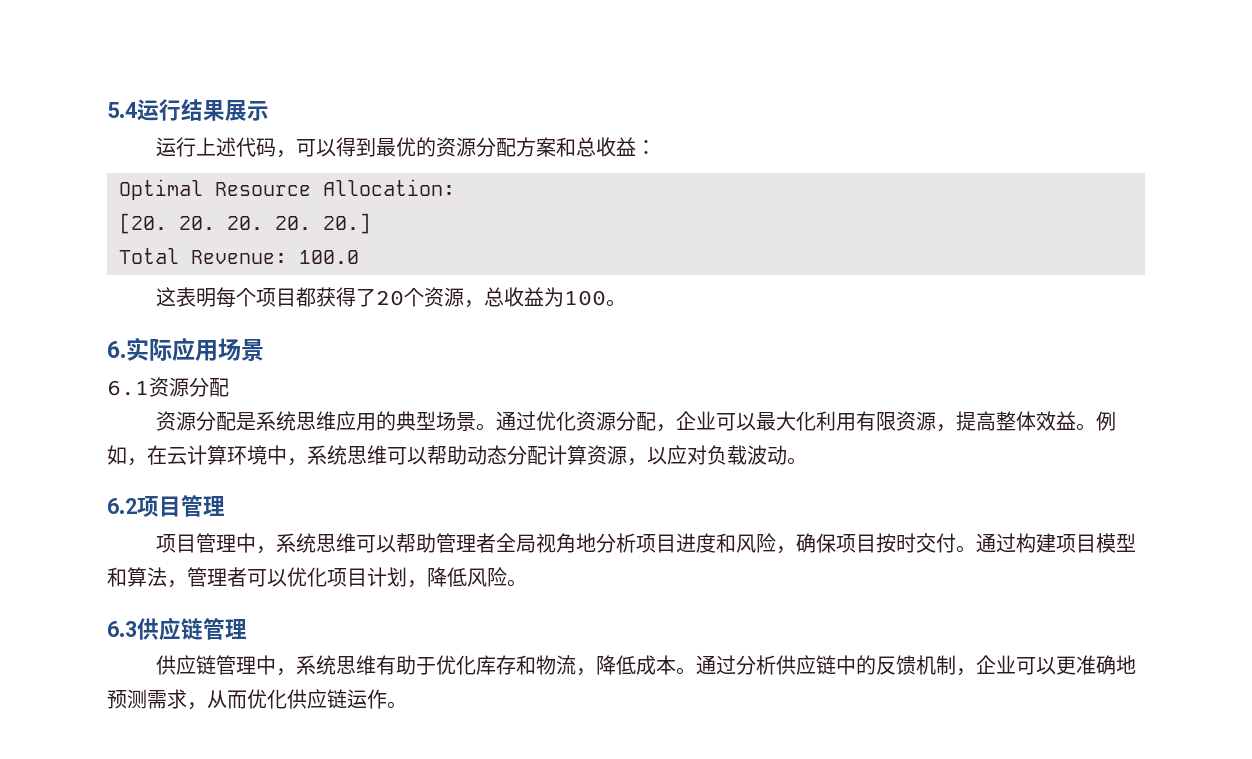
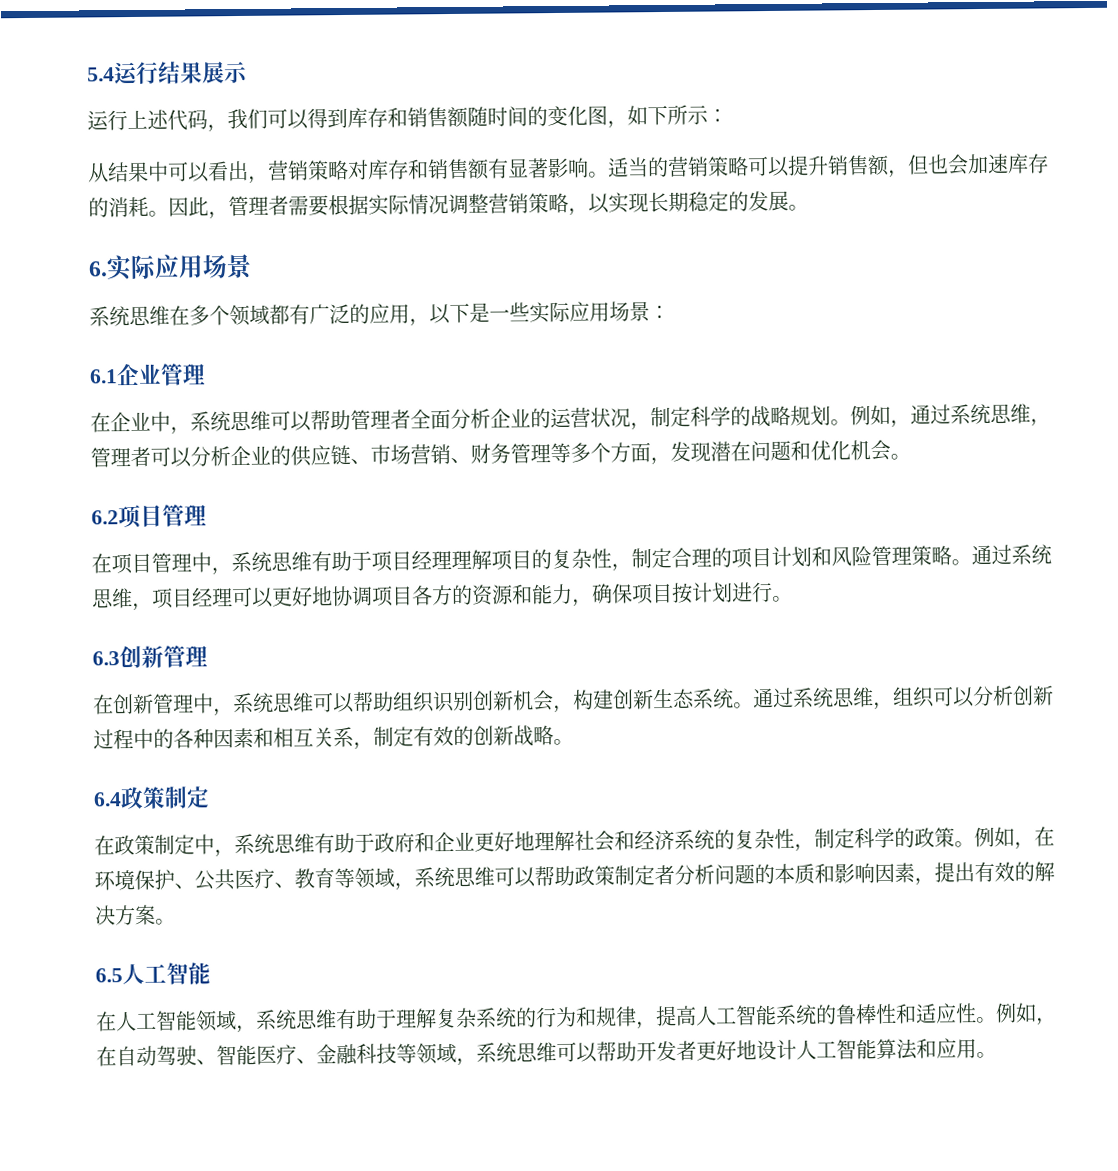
(297, 154) none -> [227,108,268,130] 我们
[376,137,657,157] [119,179,455,200] [119,213,371,234] [119,248,359,264] [156,287,607,308] 最优的资源分配方案和总收益： // Optimal Resource Allocation: // [20. 20. 20. 20. 20.] // Total Revenue: 100.0 // 这表明每个项目都获得了20个资源，总收益为100 -> [347,104,728,129] [87,153,1049,184] [88,190,789,220] 库存和销售额随时间的变化图，如下所示： // 从结果中可以看出，营销策略对库存和销售额有显著影响。适当的营销策略可以提升销售额，但也会加速库存的消耗。因此，管理者需要根据实际情况调整营销策略，以实现长期稳定的发展
[107,377,229,397] [156,411,1117,432] [107,445,807,466] [107,495,225,517] [156,533,237,553] 6.1资源分配 // 资源分配是系统思维应用的典型场景。通过优化资源分配，企业可以最大化利用有限资源，提高整体效益。例如，在云计算环境中，系统思维可以帮助动态分配计算资源，以应对负载波动。 // 6.2项目管理 // 项目管理 -> [89,301,670,327] [89,363,206,386] [90,411,151,433] 系统思维在多个领域都有广泛的应用，以下是一些实际应用场景： // 6.1企业管理 // 在企业
[516,533,1137,554] [107,567,527,588] [107,617,247,641] [156,655,217,675] 局视角地分析项目进度和风险，确保项目按时交付。通过构建项目模型和算法，管理者可以优化项目计划，降低风险。 // 6.3供应链管理 // 供应链 -> [430,403,1051,431] [90,439,911,468] [91,504,207,529] [91,553,152,575] 面分析企业的运营状况，制定科学的战略规划。例如，通过系统思维，管理者可以分析企业的供应链、市场营销、财务管理等多个方面，发现潜在问题和优化机会。 // 6.2项目管理 // 在项目
[436,655,1137,676] [107,689,387,710] 优化库存和物流，降低成本。通过分析供应链中的反馈机制，企业可以更准确地预测需求，从而优化供应链运作 -> [371,544,1052,572] [92,581,793,612] [92,645,208,669] [93,685,1054,717] [93,725,574,750] [93,786,210,810] [94,826,1055,858] [94,861,1055,891] [94,904,176,926] [95,962,211,985] [95,1002,1057,1034] [96,1038,977,1067] 项目经理理解项目的复杂性，制定合理的项目计划和风险管理策略。通过系统思维，项目经理可以更好地协调项目各方的资源和能力，确保项目按计划进行。 // 6.3创新管理 // 在创新管理中，系统思维可以帮助组织识别创新机会，构建创新生态系统。通过系统思维，组织可以分析创新过程中的各种因素和相互关系，制定有效的创新战略。 // 6.4政策制定 // 在政策制定中，系统思维有助于政府和企业更好地理解社会和经济系统的复杂性，制定科学的政策。例如，在环境保护、公共医疗、教育等领域，系统思维可以帮助政策制定者分析问题的本质和影响因素，提出有效的解决方案。 // 6.5人工智能 // 在人工智能领域，系统思维有助于理解复杂系统的行为和规律，提高人工智能系统的鲁棒性和适应性。例如，在自动驾驶、智能医疗、金融科技等领域，系统思维可以帮助开发者更好地设计人工智能算法和应用

